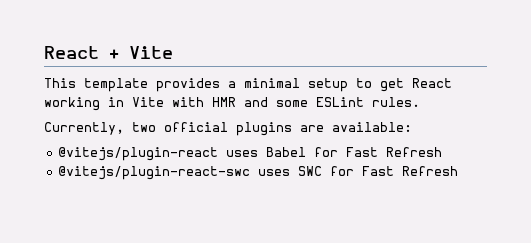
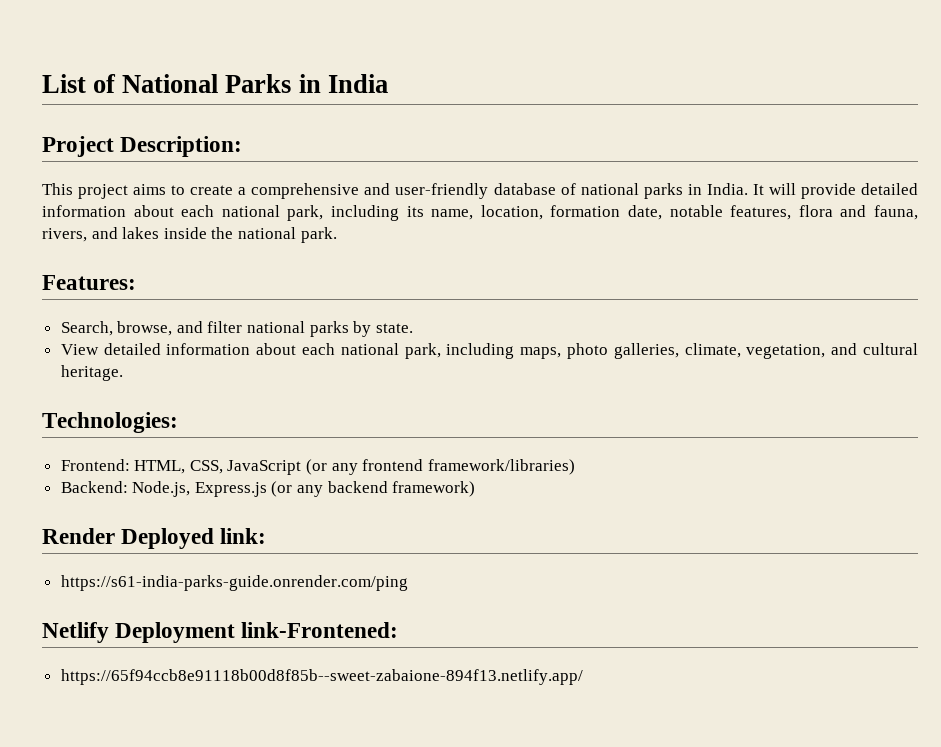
[44,46,173,59] [44,78,452,92] [44,97,420,111] [44,122,412,136] [58,147,443,161] [58,166,459,180] React + Vite // This template provides a minimal setup to get React working in Vite with HMR and some ESLint rules. // Currently, two official plugins are available: // @vitejs/plugin-react uses Babel for Fast Refresh // @vitejs/plugin-react-swc uses SWC for Fast Refresh -> [42,74,388,93] [42,136,243,157] [42,183,918,199] [42,205,919,221] [42,227,337,243] [42,275,136,290] [60,321,413,337] [60,343,918,359] [60,365,123,381] [42,412,178,433] [60,459,575,475] [60,481,476,497] [42,528,267,549] [60,575,408,591] [42,622,399,643] [60,669,583,685] List of National Parks in India // Project Description: // This project aims to create a comprehensive and user-friendly database of national parks in India. It will provide detailed information about each national park, including its name, location, formation date, notable features, flora and fauna, rivers, and lakes inside the national park. // Features: // Search, browse, and filter national parks by state. // View detailed information about each national park, including maps, photo galleries, climate, vegetation, and cultural heritage. // Technologies: // Frontend: HTML, CSS, JavaScript (or any frontend framework/libraries) // Backend: Node.js, Express.js (or any backend framework) // Render Deployed link: // https://s61-india-parks-guide.onrender.com/ping // Netlify Deployment link-Frontened: // https://65f94ccb8e91118b00d8f85b--sweet-zabaione-894f13.netlify.app/

